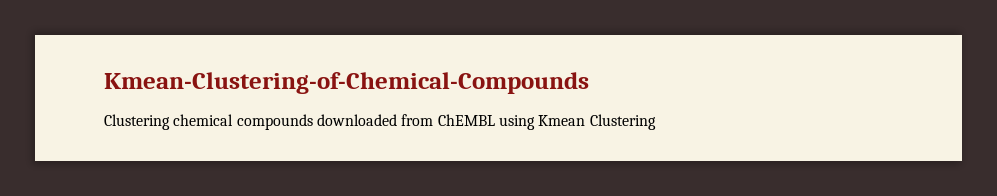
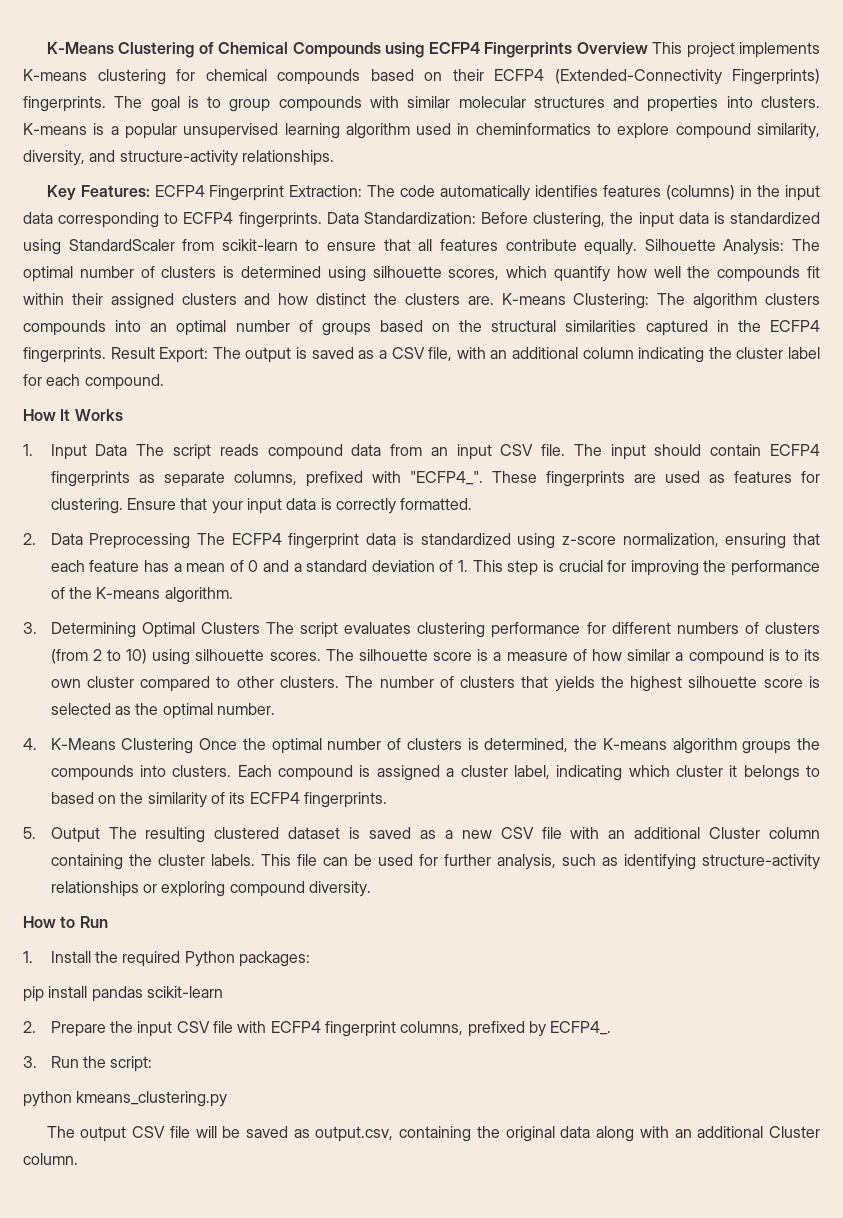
[104,72,589,94] [104,114,656,130] Kmean-Clustering-of-Chemical-Compounds // Clustering chemical compounds downloaded from ChEMBL using Kmean Clustering -> [46,42,820,58] [23,69,820,85] [23,96,821,112] [23,123,820,139] [23,150,334,166] [46,185,821,201] [23,212,821,228] [23,239,821,255] [23,266,820,282] [23,293,820,309] [23,320,820,336] [23,347,820,363] [23,374,164,390] [23,409,123,421] [23,444,821,460] [50,471,820,487] [50,498,473,514] [23,533,821,549] [50,560,821,576] [50,587,233,603] [23,622,820,638] [50,649,821,665] [50,676,821,692] [50,703,275,719] [23,738,821,754] [50,765,820,781] [50,792,387,808] [23,827,821,843] [50,854,821,870] [50,881,371,897] [23,916,108,928] [23,951,310,967] [23,986,223,1002] [23,1021,612,1037] [23,1056,153,1072] [23,1091,228,1107] [46,1126,820,1142] [23,1153,78,1165] K-Means Clustering of Chemical Compounds using ECFP4 Fingerprints Overview This project implements K-means clustering for chemical compounds based on their ECFP4 (Extended-Connectivity Fingerprints) fingerprints. The goal is to group compounds with similar molecular structures and properties into clusters. K-means is a popular unsupervised learning algorithm used in cheminformatics to explore compound similarity, diversity, and structure-activity relationships. // Key Features: ECFP4 Fingerprint Extraction: The code automatically identifies features (columns) in the input data corresponding to ECFP4 fingerprints. Data Standardization: Before clustering, the input data is standardized using StandardScaler from scikit-learn to ensure that all features contribute equally. Silhouette Analysis: The optimal number of clusters is determined using silhouette scores, which quantify how well the compounds fit within their assigned clusters and how distinct the clusters are. K-means Clustering: The algorithm clusters compounds into an optimal number of groups based on the structural similarities captured in the ECFP4 fingerprints. Result Export: The output is saved as a CSV file, with an additional column indicating the cluster label for each compound. // How It Works // 1. Input Data The script reads compound data from an input CSV file. The input should contain ECFP4 fingerprints as separate columns, prefixed with "ECFP4_". These fingerprints are used as features for clustering. Ensure that your input data is correctly formatted. // 2. Data Preprocessing The ECFP4 fingerprint data is standardized using z-score normalization, ensuring that each feature has a mean of 0 and a standard deviation of 1. This step is crucial for improving the performance of the K-means algorithm. // 3. Determining Optimal Clusters The script evaluates clustering performance for different numbers of clusters (from 2 to 10) using silhouette scores. The silhouette score is a measure of how similar a compound is to its own cluster compared to other clusters. The number of clusters that yields the highest silhouette score is selected as the optimal number. // 4. K-Means Clustering Once the optimal number of clusters is determined, the K-means algorithm groups the compounds into clusters. Each compound is assigned a cluster label, indicating which cluster it belongs to based on the similarity of its ECFP4 fingerprints. // 5. Output The resulting clustered dataset is saved as a new CSV file with an additional Cluster column containing the cluster labels. This file can be used for further analysis, such as identifying structure-activity relationships or exploring compound diversity. // How to Run // 1. Install the required Python packages: // pip install pandas scikit-learn // 2. Prepare the input CSV file with ECFP4 fingerprint columns, prefixed by ECFP4_. // 3. Run the script: // python kmeans_clustering.py // The output CSV file will be saved as output.csv, containing the original data along with an additional Cluster column.

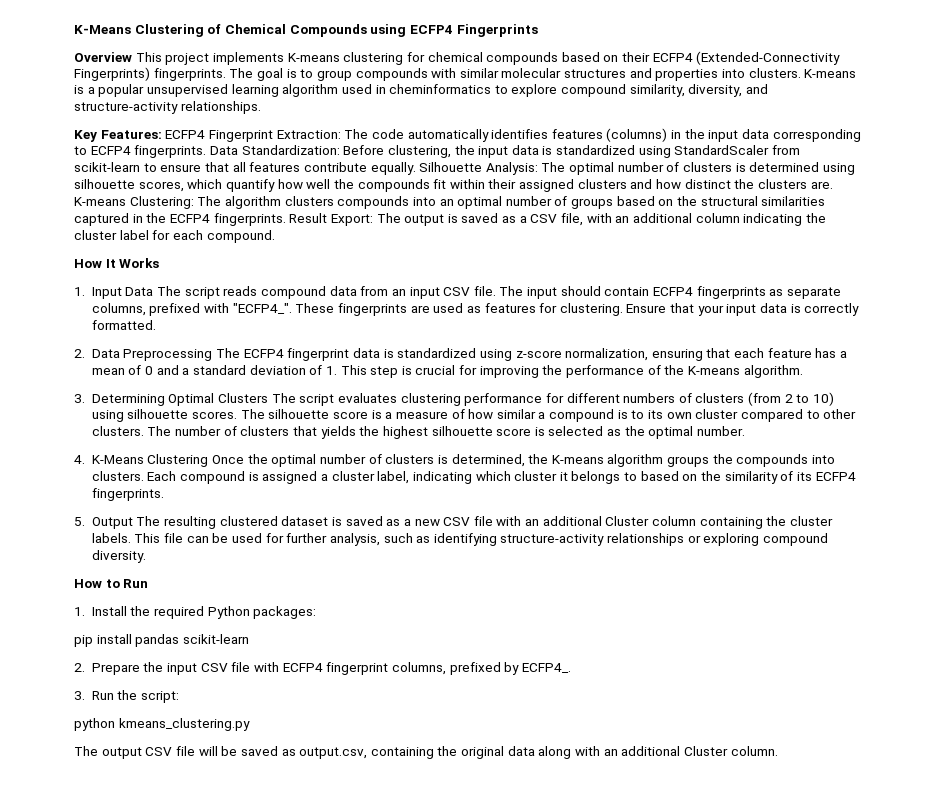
(573, 50) none -> (538, 30) //

